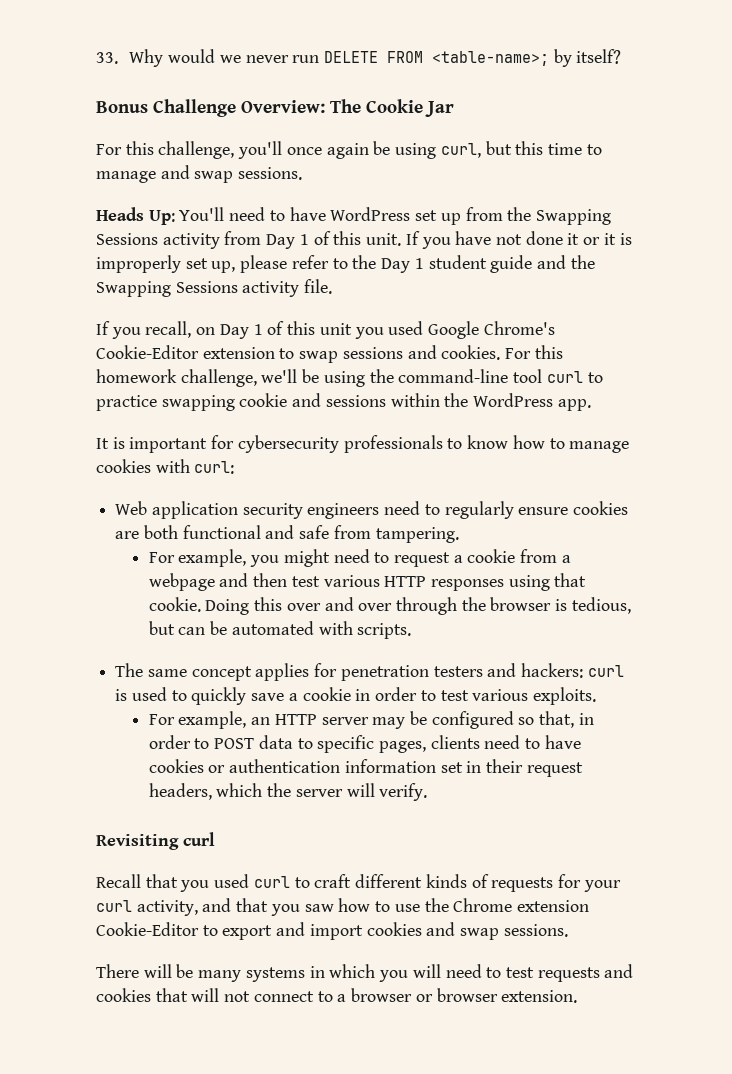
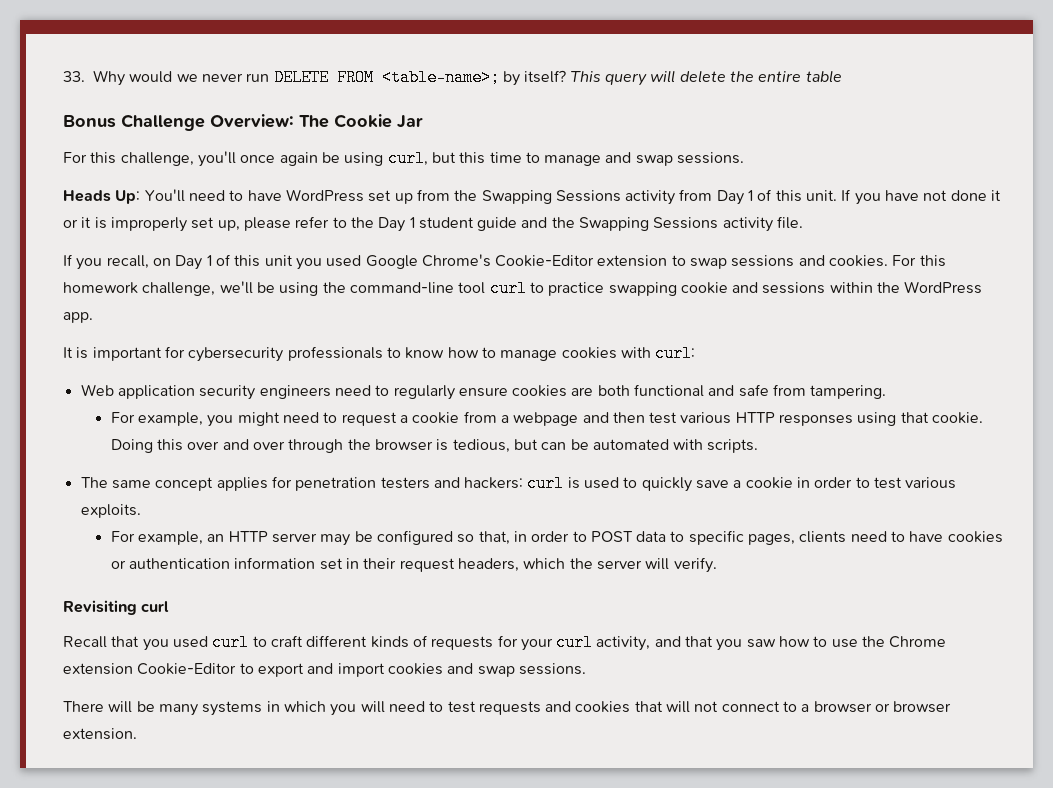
(622, 56) none -> [570,70,842,86] This query will delete the entire table

